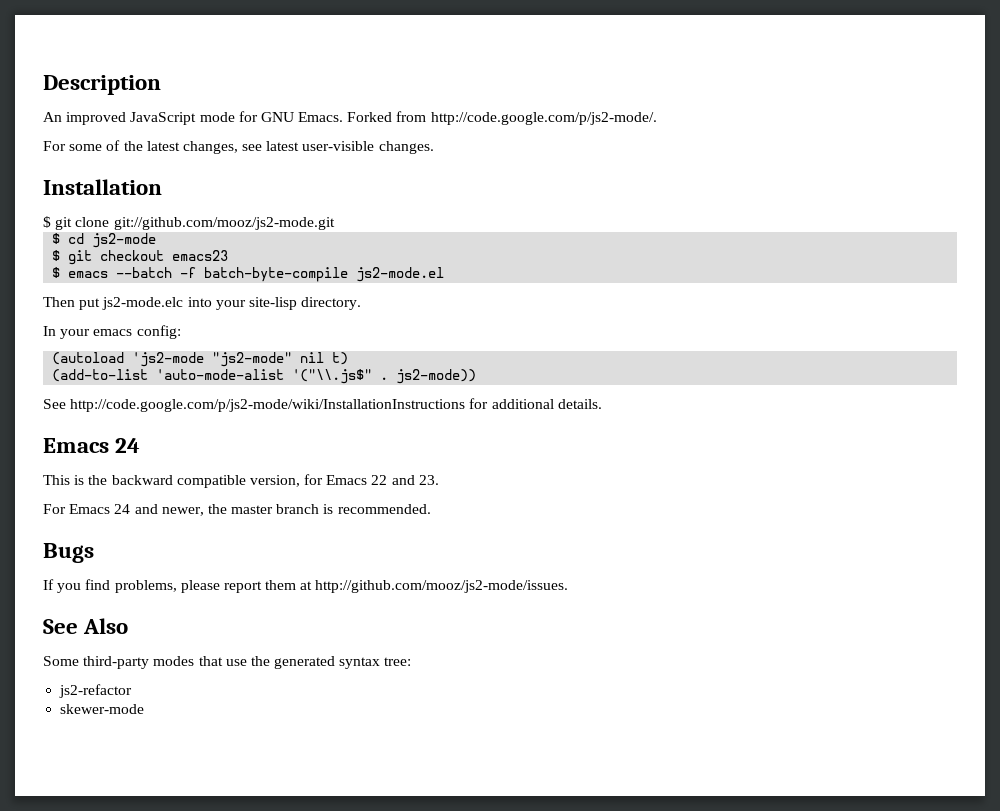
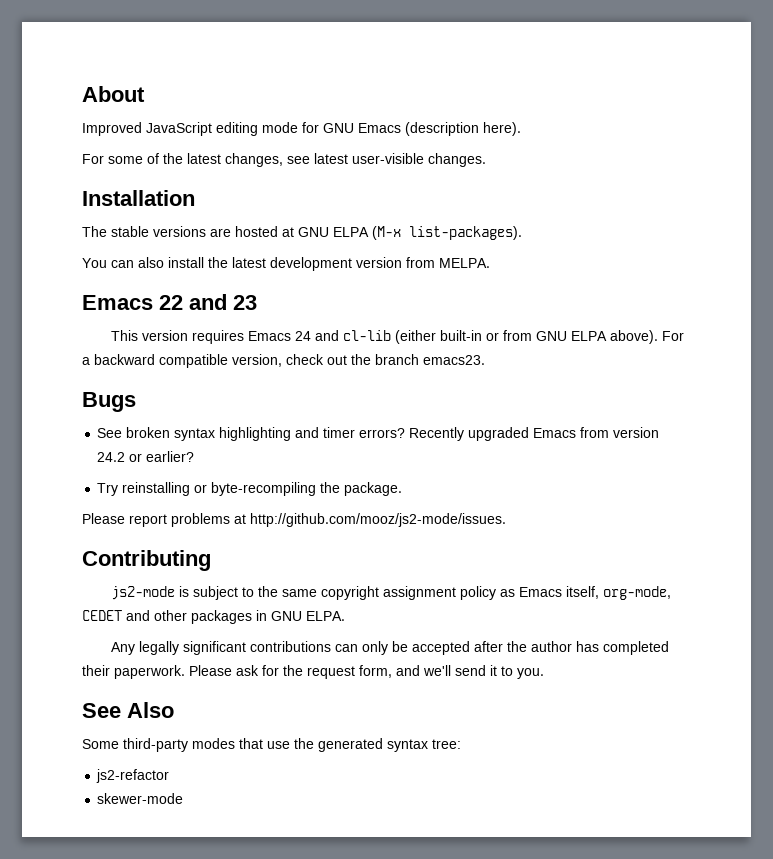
[43,75,161,95] [43,111,657,125] Description // An improved JavaScript mode for GNU Emacs. Forked from http://code.google.com/p/js2-mode/. -> [82,86,145,102] [82,122,521,136] About // Improved JavaScript editing mode for GNU Emacs (description here).
[43,216,335,230] [52,233,157,248] [52,250,229,265] [52,267,445,282] [43,297,362,310] [43,325,181,339] [52,352,349,367] [52,369,477,384] [43,398,602,412] [43,438,141,453] [43,474,439,488] [43,504,431,516] [43,543,94,563] [43,579,569,593] $ git clone git://github.com/mooz/js2-mode.git // $ cd js2-mode // $ git checkout emacs23 // $ emacs --batch -f batch-byte-compile js2-mode.el // Then put js2-mode.elc into your site-lisp directory. // In your emacs config: // (autoload 'js2-mode "js2-mode" nil t) // (add-to-list 'auto-mode-alist '("\\.js$" . js2-mode)) // See http://code.google.com/p/js2-mode/wiki/InstallationInstructions for additional details. // Emacs 24 // This is the backward compatible version, for Emacs 22 and 23. // For Emacs 24 and newer, the master branch is recommended. // Bugs // If you find problems, please report them at http://github.com/mooz/js2-mode/issues. -> [82,226,522,240] [82,257,490,271] [82,294,257,310] [110,330,684,344] [82,354,485,368] [82,392,136,412] [97,427,660,441] [97,451,195,462] [97,482,403,496] [82,513,506,527] [82,550,211,571] [110,586,671,600] [82,610,345,624] [110,641,669,655] [82,665,544,679] The stable versions are hosted at GNU ELPA (M-x list-packages). // You can also install the latest development version from MELPA. // Emacs 22 and 23 // This version requires Emacs 24 and cl-lib (either built-in or from GNU ELPA above). For a backward compatible version, check out the branch emacs23. // Bugs // See broken syntax highlighting and timer errors? Recently upgraded Emacs from version 24.2 or earlier? // Try reinstalling or byte-recompiling the package. // Please report problems at http://github.com/mooz/js2-mode/issues. // Contributing // js2-mode is subject to the same copyright assignment policy as Emacs itself, org-mode, CEDET and other packages in GNU ELPA. // Any legally significant contributions can only be accepted after the author has completed their paperwork. Please ask for the request form, and we'll send it to you.

